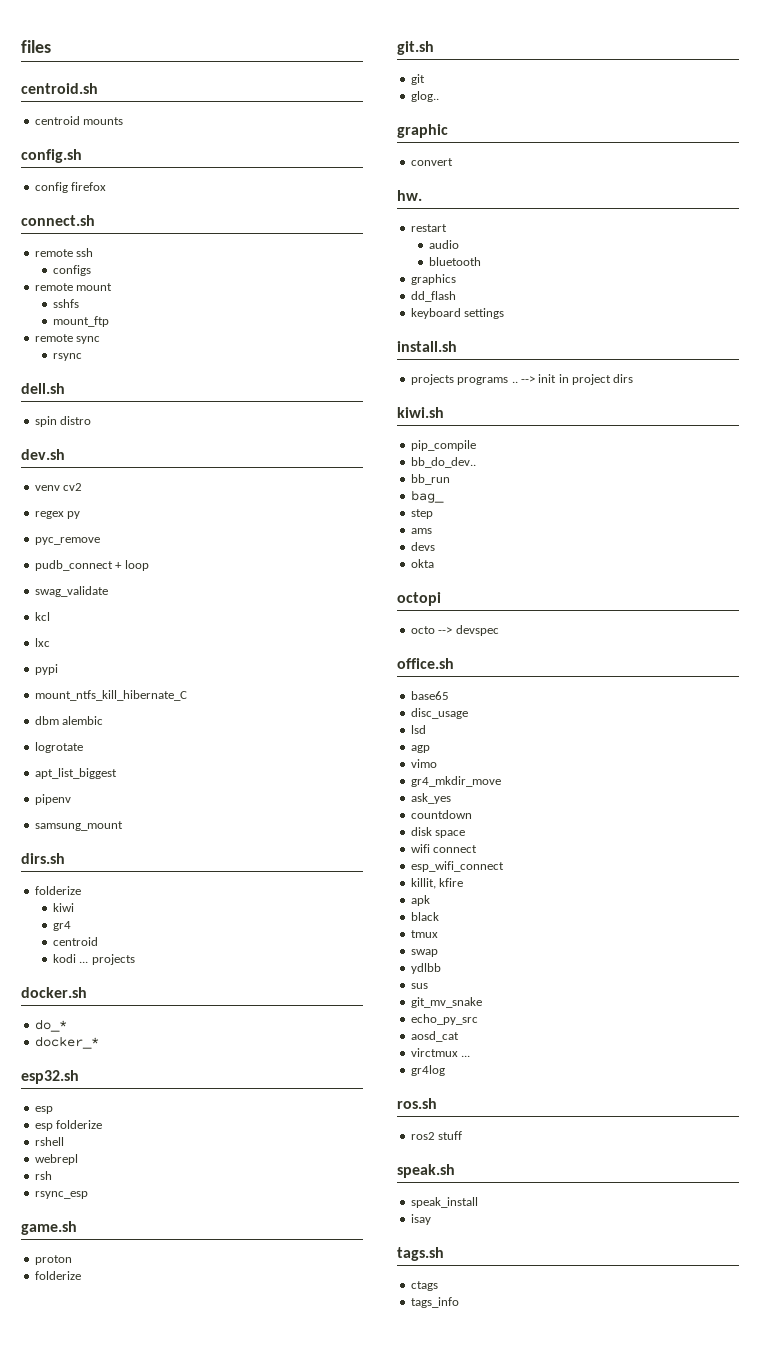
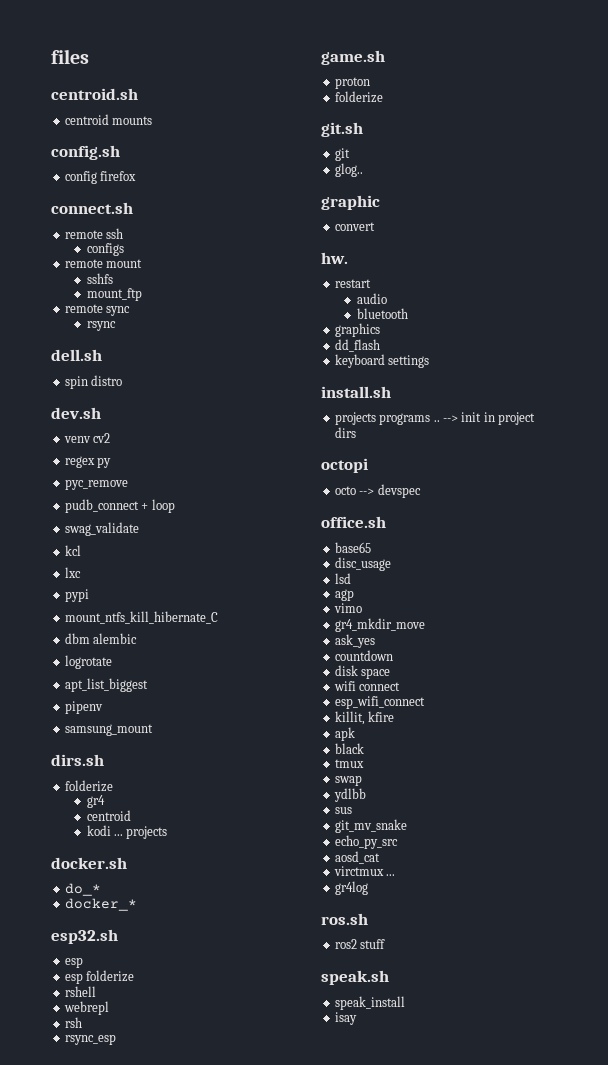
[52,903,74,912] // kiwi -> (113, 786) none
[397,407,444,418] [410,440,476,451] [410,457,476,468] [410,474,450,485] [410,490,444,503] [410,509,433,519] [410,528,432,534] [410,542,435,551] [410,559,434,568] // kiwi.sh // pip_compile // bb_do_dev.. // bb_run // bag_ // step // ams // devs // okta -> (356, 432) none
[397,1247,444,1261] [410,1281,438,1291] [410,1297,459,1308] // tags.sh // ctags // tags_info -> (357, 1018) none

